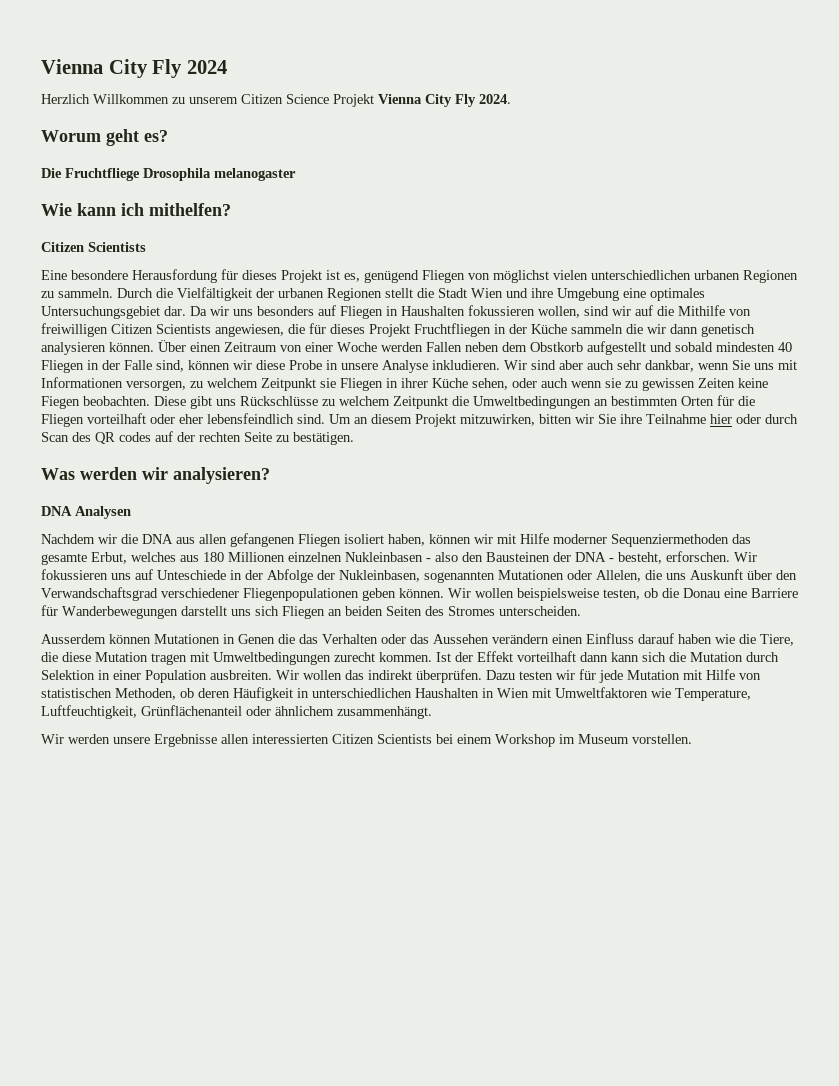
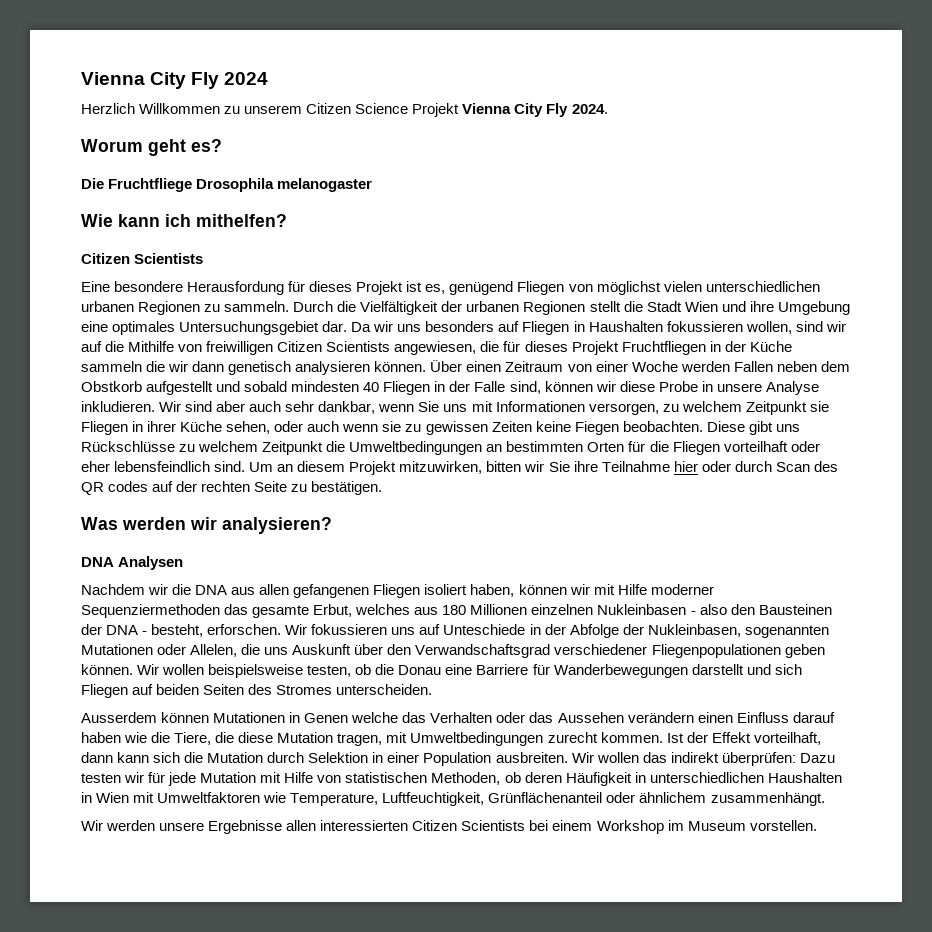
[231,609,251,616] uns -> [746,664,771,675] und
[328,609,342,616] an -> [132,684,154,695] auf
[278,634,295,644] die -> [351,712,399,723] welche
[151,653,187,665] tragen -> [337,733,383,746] tragen,
[517,651,576,662] vorteilhaft -> [753,732,821,745] vorteilhaft,
[416,669,482,683] überprüfen. -> [721,752,796,766] überprüfen:

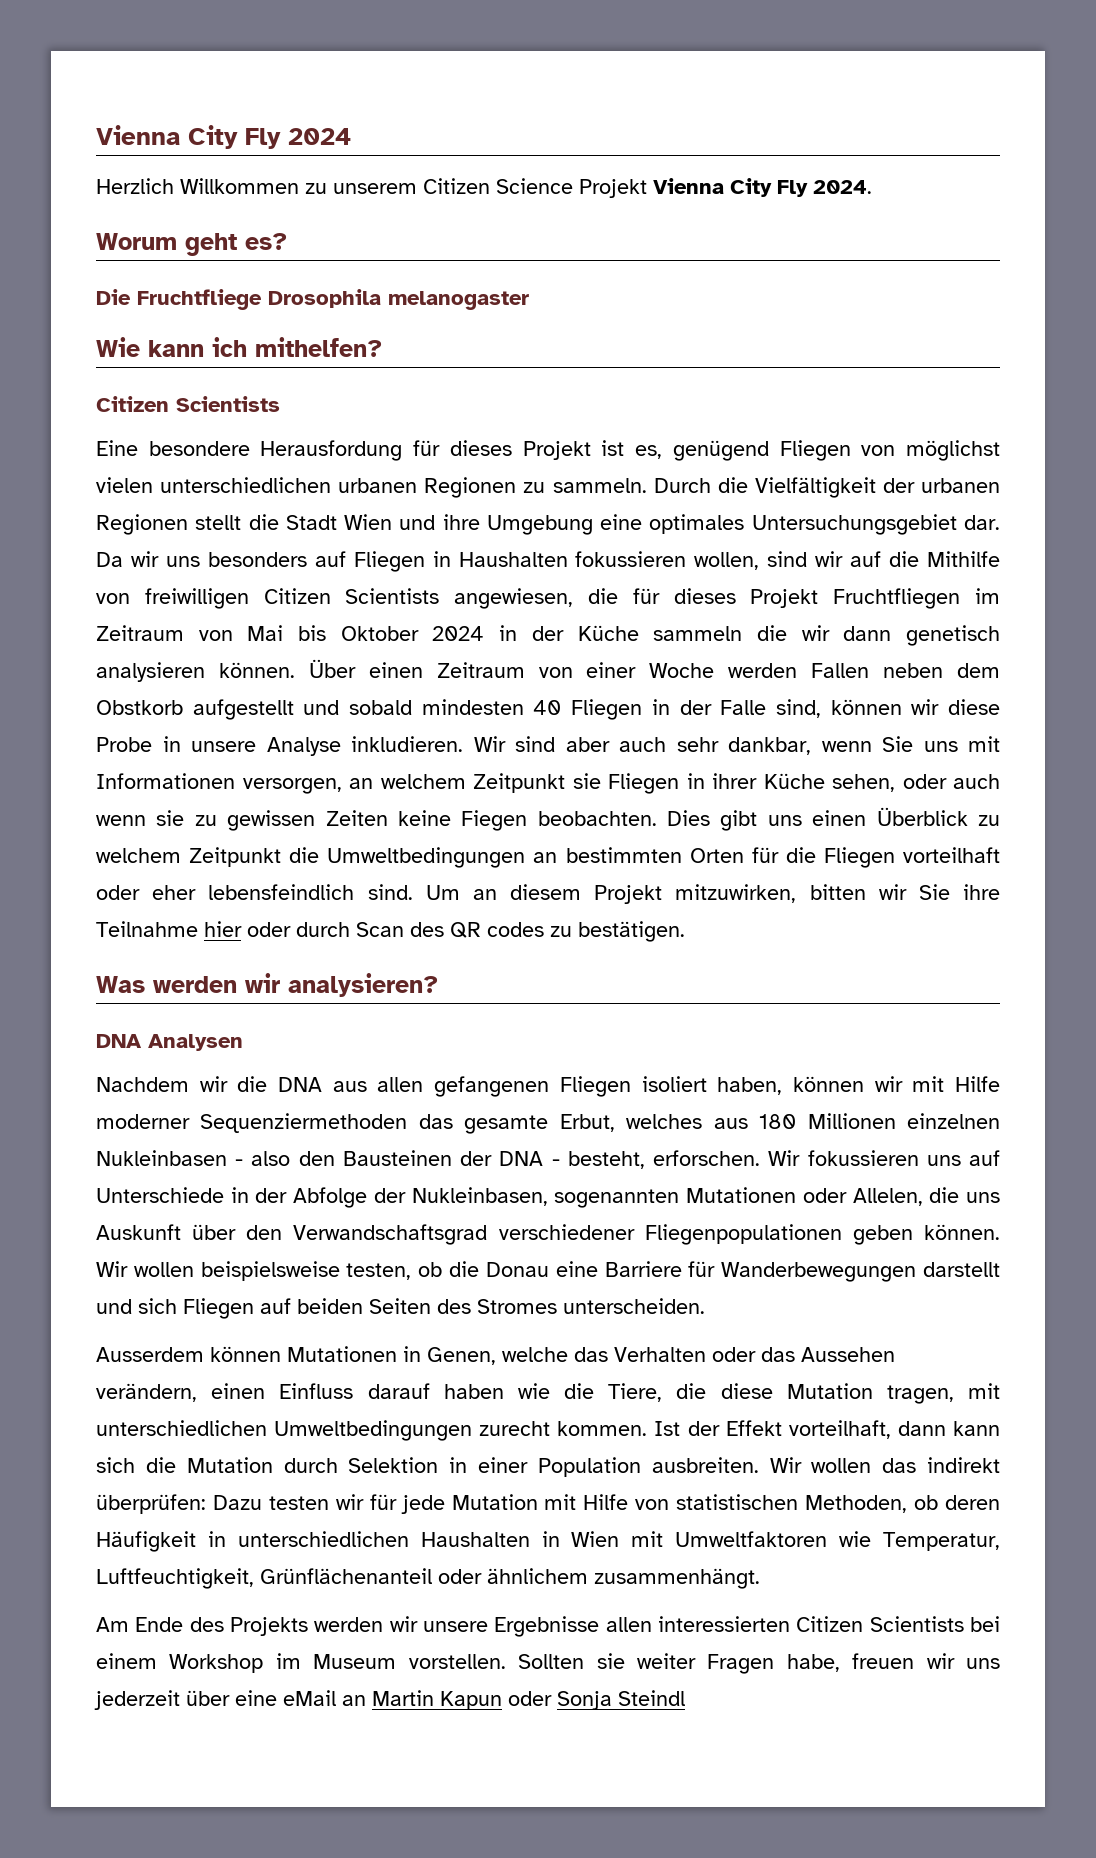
(706, 348) none -> [974,588,1000,604] [96,625,485,641] im Zeitraum von Mai bis Oktober 2024
[662,404,679,412] zu -> [349,778,373,789] an
[706,421,745,432] Diese -> [667,810,711,826] Dies
[81,441,175,452] Rückschlüsse -> [812,807,968,826] einen Überblick
[152,481,288,492] auf der rechten Seite -> (544, 929) none
[443,624,526,635] Unteschiede -> [96,1187,224,1203] Unterschiede
[304,713,349,723] Genen -> [427,1347,496,1365] Genen,
[627,712,694,723] verändern -> [96,1383,197,1402] verändern,
(408, 737) none -> [96,1420,267,1436] unterschiedlichen
[290,793,379,806] Temperature, -> [883,1532,1001,1551] Temperatur,
[81,820,156,831] Wir werden -> [96,1616,418,1636] Am Ende des Projekts werden wir
(817, 825) none -> [518,1653,1000,1674] [94,1690,685,1710] Sollten sie weiter Fragen habe, freuen wir uns jederzeit über eine eMail an Martin Kapun oder Sonja Steindl

